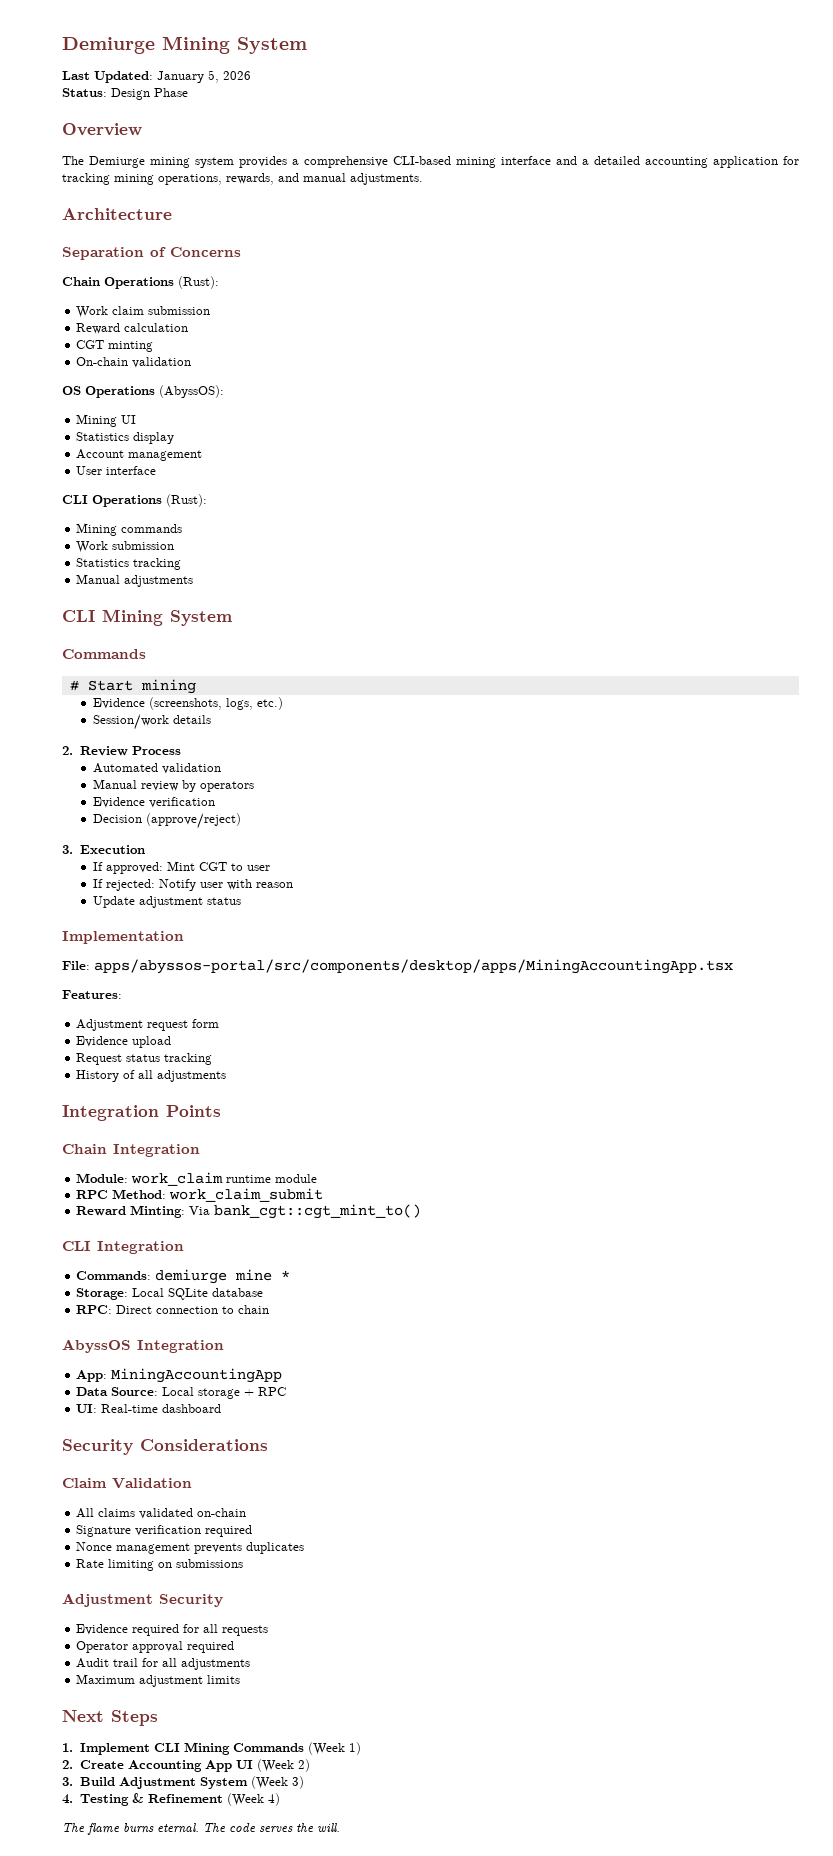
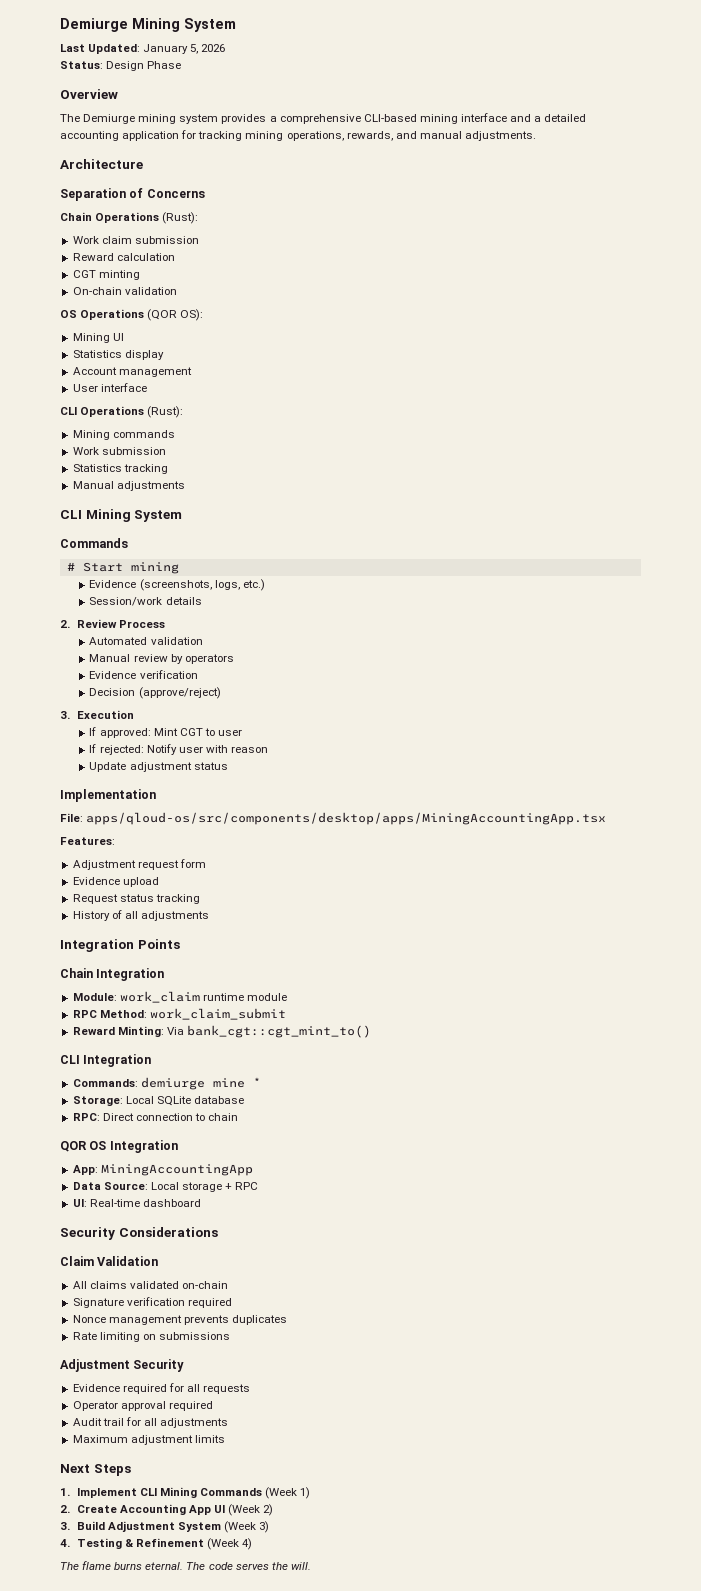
[159,385,224,398] (AbyssOS): -> [147,309,204,321] (QOR OS):
[94,959,733,974] apps/abyssos-portal/src/components/desktop/apps/MiningAccountingApp.tsx -> [86,812,607,825] apps/qloud-os/src/components/desktop/apps/MiningAccountingApp.tsx
[62,1339,131,1353] AbyssOS -> [60,1141,107,1152] QOR OS

